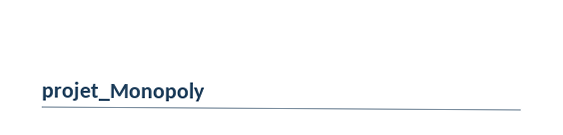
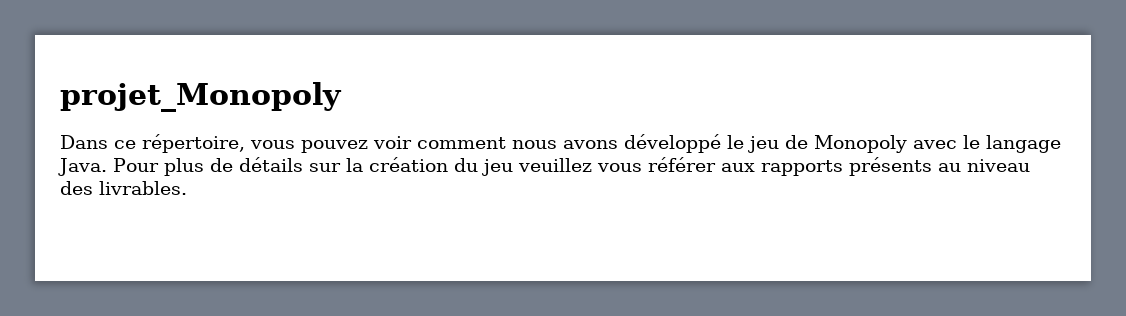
(205, 91) none -> [60,134,1061,153] [58,157,1030,176] [60,181,187,195] // Dans ce répertoire, vous pouvez voir comment nous avons développé le jeu de Monopoly avec le langage Java. Pour plus de détails sur la création du jeu veuillez vous référer aux rapports présents au niveau des livrables.

